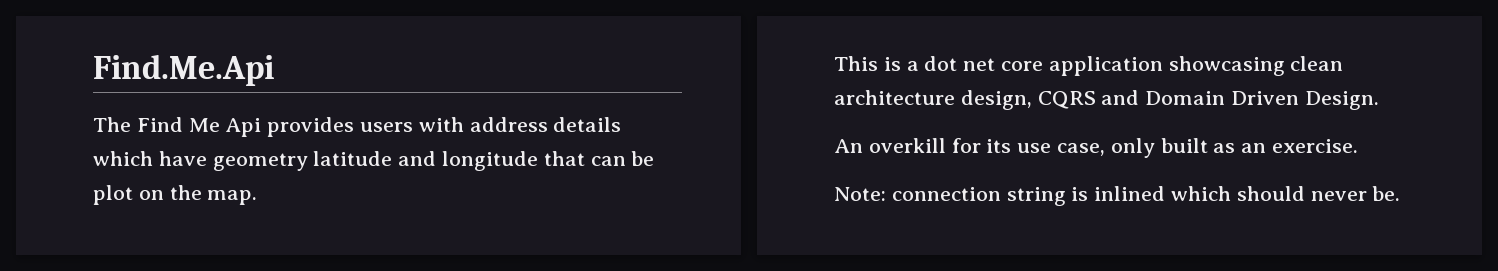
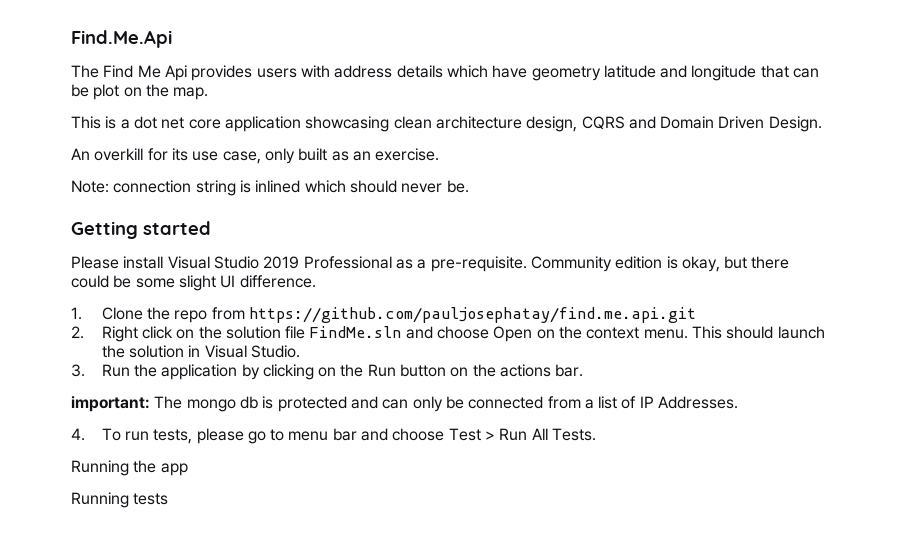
(1401, 193) none -> [71,221,211,239] [71,256,790,272] [71,275,316,291] [71,307,696,323] [71,326,825,342] [101,345,300,358] [71,364,584,380] [71,396,739,412] [71,428,597,444] [71,460,188,476] [71,492,169,508] // Getting started // Please install Visual Studio 2019 Professional as a pre-requisite. Community edition is okay, but there could be some slight UI difference. // 1. Clone the repo from https://github.com/pauljosephatay/find.me.api.git // 2. Right click on the solution file FindMe.sln and choose Open on the context menu. This should launch the solution in Visual Studio. // 3. Run the application by clicking on the Run button on the actions bar. // important: The mongo db is protected and can only be connected from a list of IP Addresses. // 4. To run tests, please go to menu bar and choose Test > Run All Tests. // Running the app // Running tests

